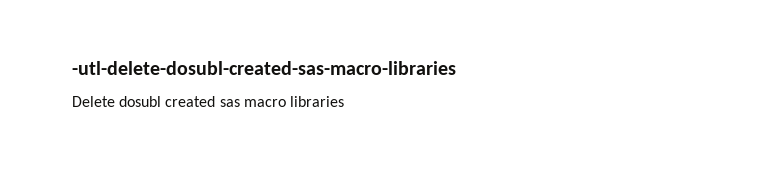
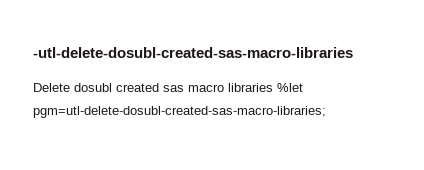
(344, 101) none -> [277,83,303,92] [33,106,326,118] %let pgm=utl-delete-dosubl-created-sas-macro-libraries;

